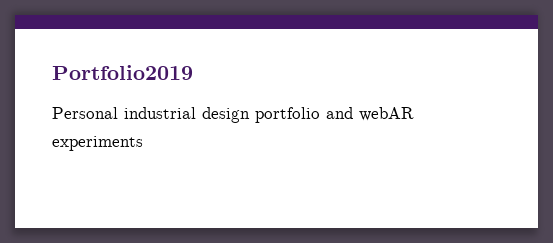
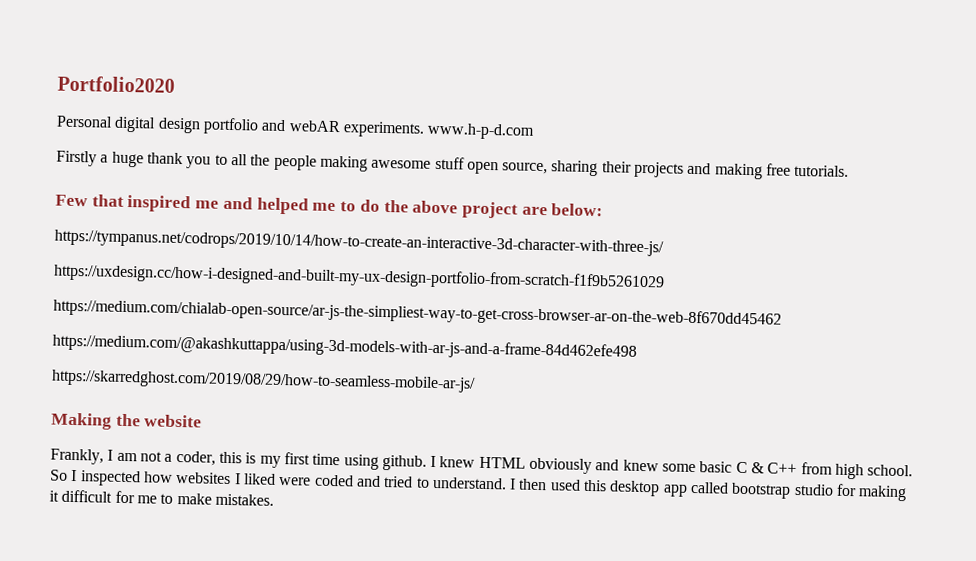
[52,65,193,80] Portfolio2019 -> [57,75,175,93] Portfolio2020
[124,107,196,119] industrial -> [114,116,157,133] digital
[52,136,143,151] experiments -> [342,121,536,140] [56,150,850,180] [55,194,604,219] [54,229,664,257] [53,263,665,292] [53,298,782,329] [52,333,637,361] [51,369,476,393] [51,412,203,430] [50,448,914,480] [50,469,908,502] [49,489,274,506] experiments. www.h-p-d.com // Firstly a huge thank you to all the people making awesome stuff open source, sharing their projects and making free tutorials. // Few that inspired me and helped me to do the above project are below: // https://tympanus.net/codrops/2019/10/14/how-to-create-an-interactive-3d-character-with-three-js/ // https://uxdesign.cc/how-i-designed-and-built-my-ux-design-portfolio-from-scratch-f1f9b5261029 // https://medium.com/chialab-open-source/ar-js-the-simpliest-way-to-get-cross-browser-ar-on-the-web-8f670dd45462 // https://medium.com/@akashkuttappa/using-3d-models-with-ar-js-and-a-frame-84d462efe498 // https://skarredghost.com/2019/08/29/how-to-seamless-mobile-ar-js/ // Making the website // Frankly, I am not a coder, this is my first time using github. I knew HTML obviously and knew some basic C & C++ from high school. So I inspected how websites I liked were coded and tried to understand. I then used this desktop app called bootstrap studio for making it difficult for me to make mistakes.

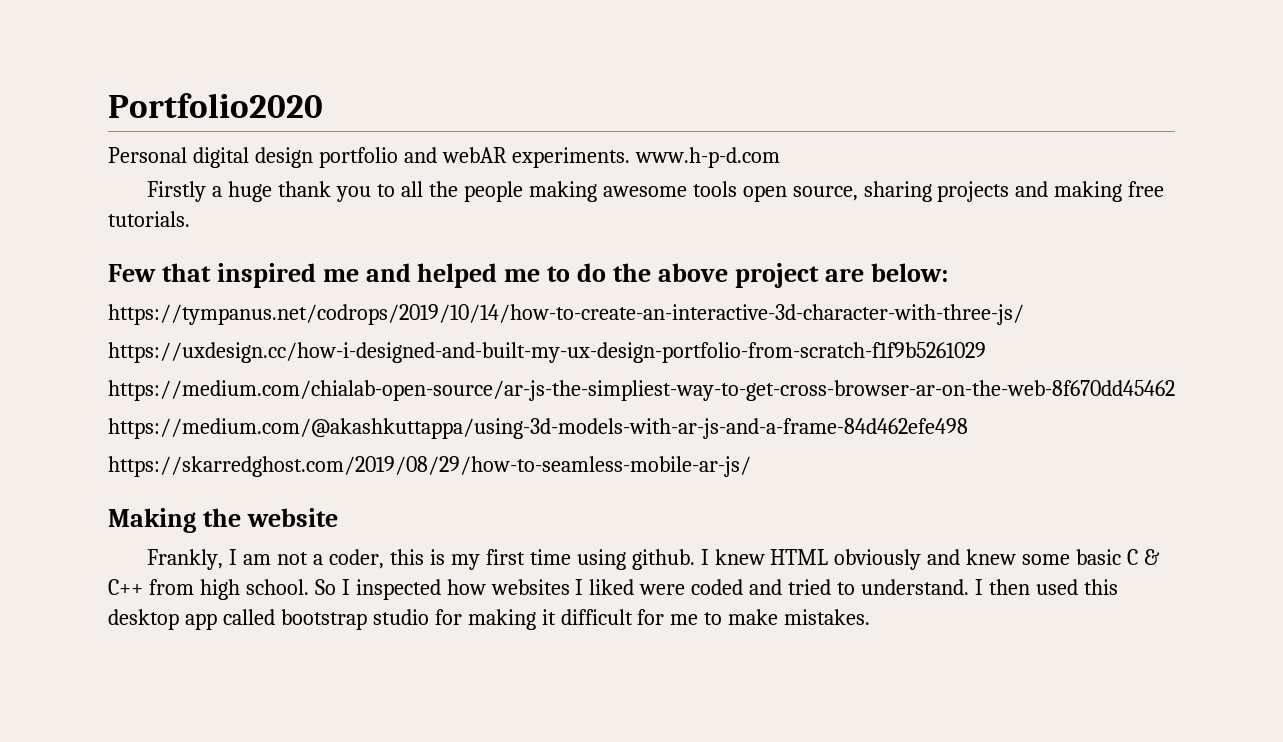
[434,156,465,170] stuff -> [692,181,737,197] tools
[601,161,632,173] their -> (932, 191) none

